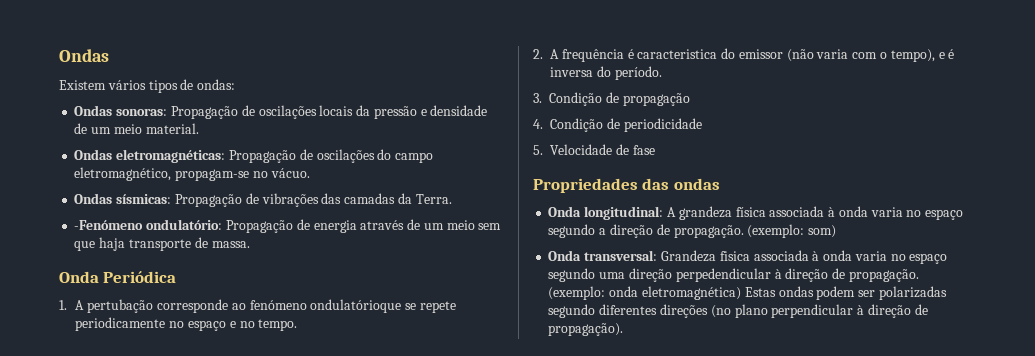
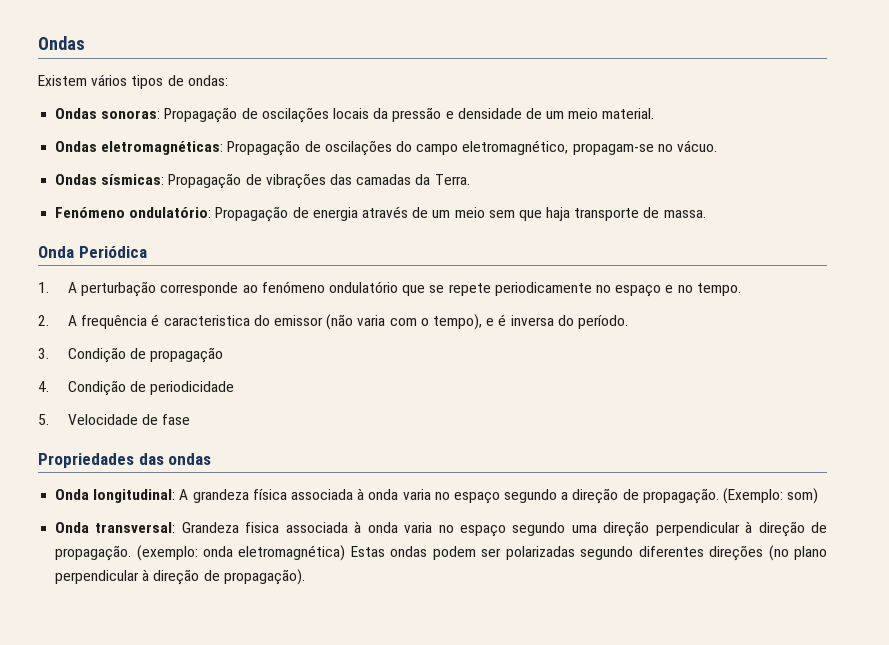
[74,220,144,230] -Fenómeno -> [55,207,126,218] Fenómeno
[87,299,154,313] pertubação -> [81,281,157,297] perturbação
[310,299,402,313] ondulatórioque -> [329,281,426,296] ondulatório que
[747,224,805,238] (exemplo: -> [723,488,784,504] (Exemplo:
[675,268,771,282] perpedendicular -> [655,522,740,536] perpendicular

